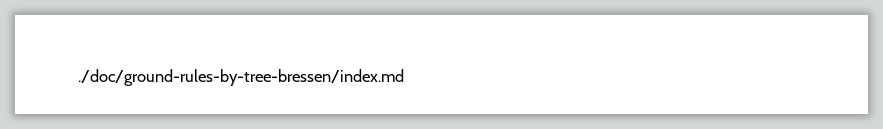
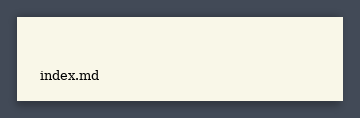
[78,69,404,86] ./doc/ground-rules-by-tree-bressen/index.md -> [40,70,99,80] index.md

